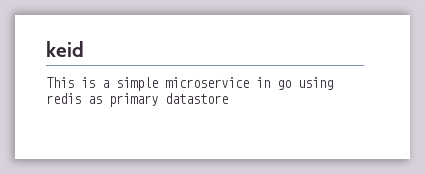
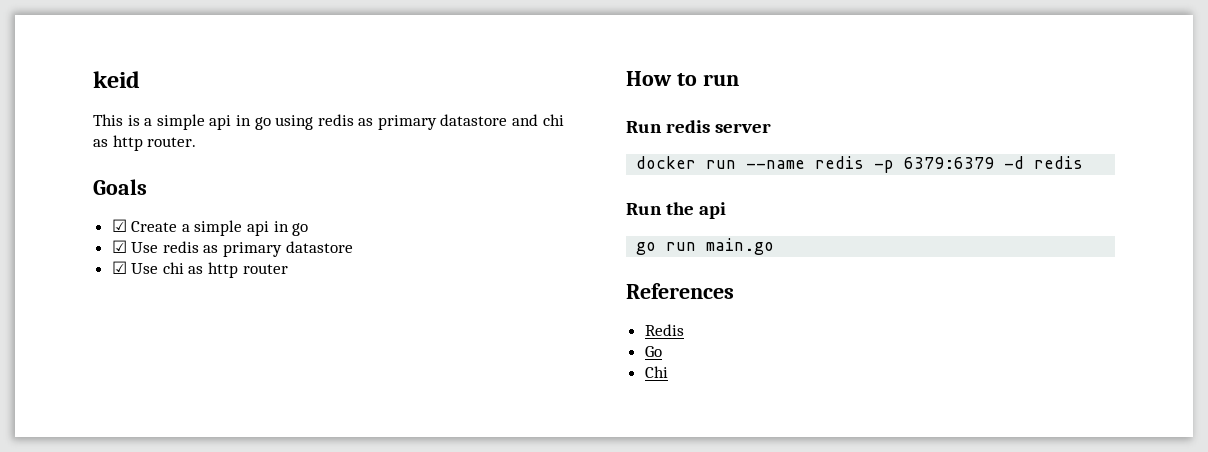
[165,77,249,88] microservice -> [209,115,232,130] api
(228, 98) none -> [512,114,564,126] [93,135,197,151] [93,179,147,195] [111,219,309,236] [111,240,353,257] [111,261,288,278] [626,71,739,86] [626,120,772,133] [636,156,1084,173] [626,202,727,219] [636,238,775,255] [626,283,734,299] [644,324,684,336] [644,346,662,357] [644,366,668,378] and chi as http router. // Goals // ☑ Create a simple api in go // ☑ Use redis as primary datastore // ☑ Use chi as http router // How to run // Run redis server // docker run --name redis -p 6379:6379 -d redis // Run the api // go run main.go // References // Redis // Go // Chi

